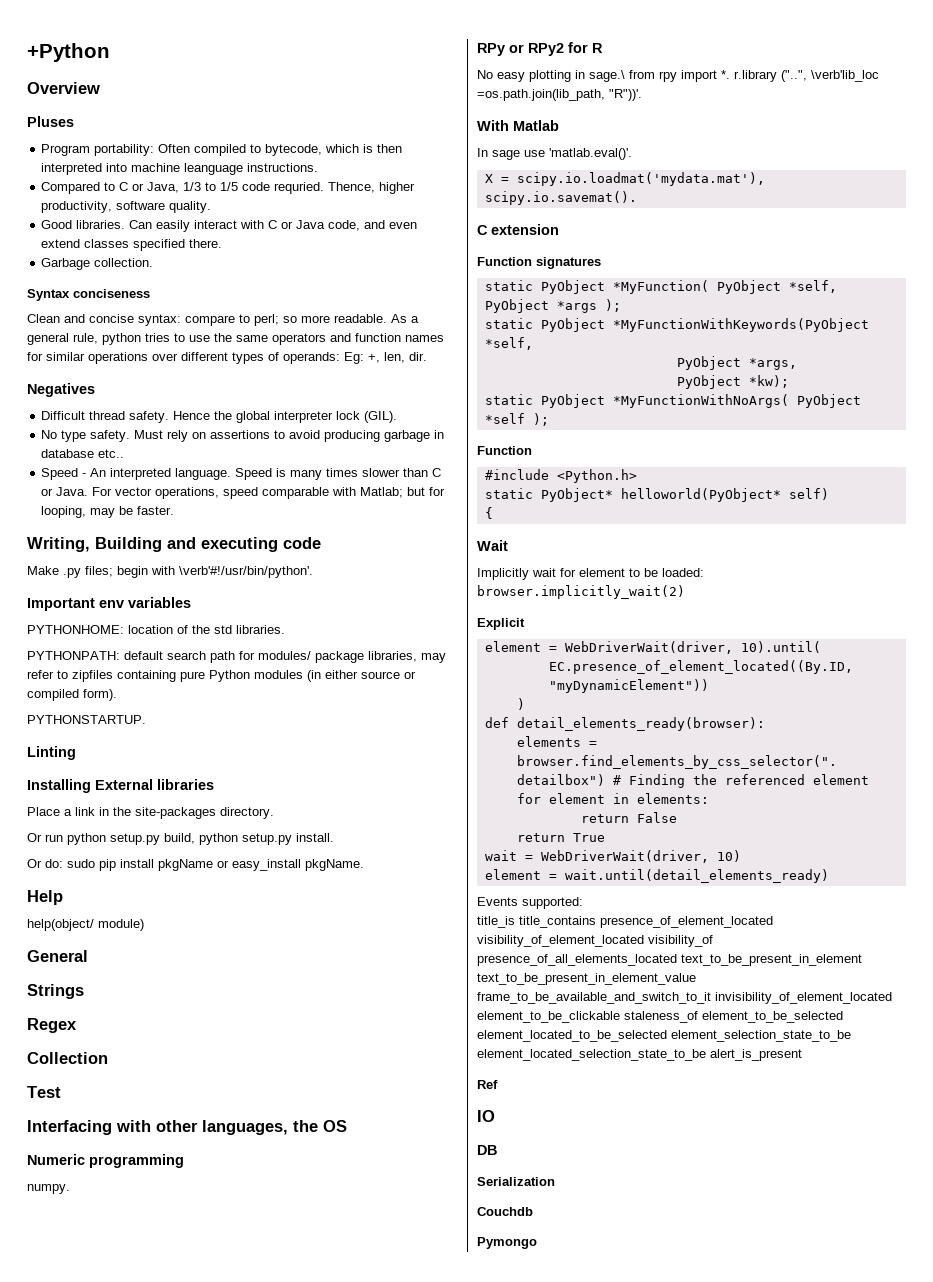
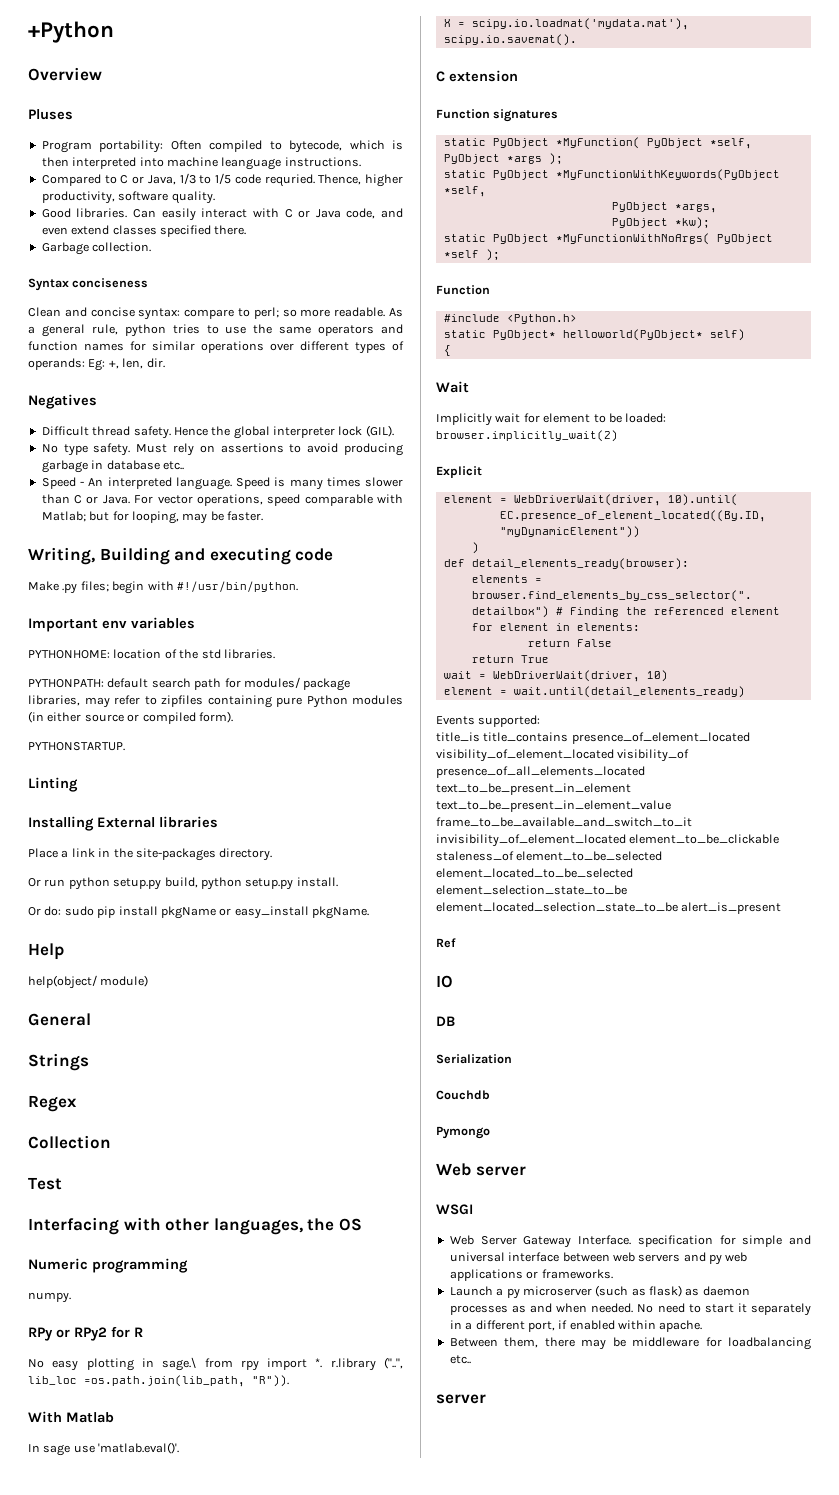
[179,566,313,578] \verb'#!/usr/bin/python'. -> [176,581,298,592] #!/usr/bin/python.
[811,70,879,82] [477,89,642,101] \verb'lib_loc =os.path.join(lib_path, "R"))'. -> [28,1375,289,1387] lib_loc =os.path.join(lib_path, "R")).
(537, 1243) none -> [436,1163,526,1176] [436,1204,473,1215] [449,1235,811,1248] [449,1252,748,1265] [449,1269,613,1281] [449,1285,750,1299] [449,1303,811,1316] [449,1320,703,1332] [449,1337,811,1350] [449,1355,471,1364] [436,1394,486,1404] // Web server // WSGI // Web Server Gateway Interface. specification for simple and universal interface between web servers and py web applications or frameworks. // Launch a py microserver (such as flask) as daemon processes as and when needed. No need to start it separately in a different port, if enabled within apache. // Between them, there may be middleware for loadbalancing etc.. // server

